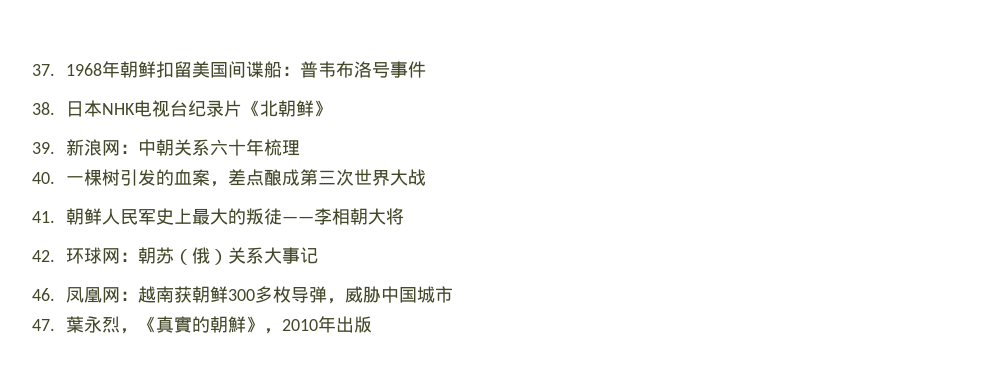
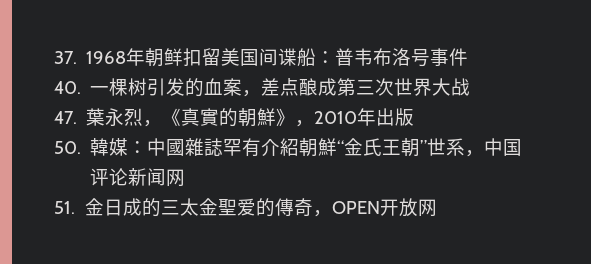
[32,100,333,117] [32,139,301,156] // 38.日本NHK电视台纪录片《北朝鲜》 // 39.新浪网：中朝关系六十年梳理 -> (469, 57) none
[32,208,405,225] [32,247,319,265] [32,286,454,304] // 41.朝鲜人民军史上最大的叛徒——李相朝大将 // 42.环球网：朝苏（俄）关系大事记 // 46.凤凰网：越南获朝鲜300多枚导弹，威胁中国城市 -> (471, 87) none
(373, 324) none -> [54,138,523,157] [90,168,186,187] [54,198,438,217] // 50.韓媒：中國雜誌罕有介紹朝鮮“金氏王朝”世系，中国评论新闻网 // 51.金日成的三太金聖爱的傳奇，OPEN开放网

